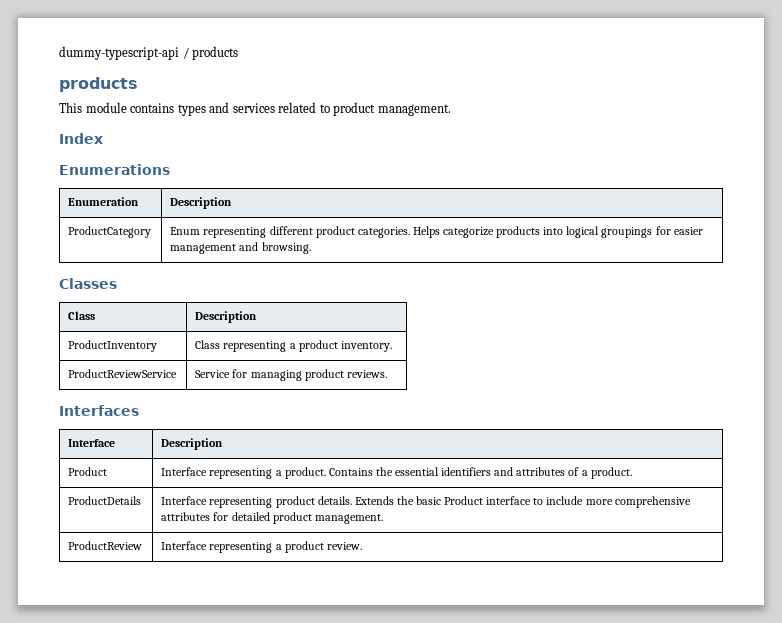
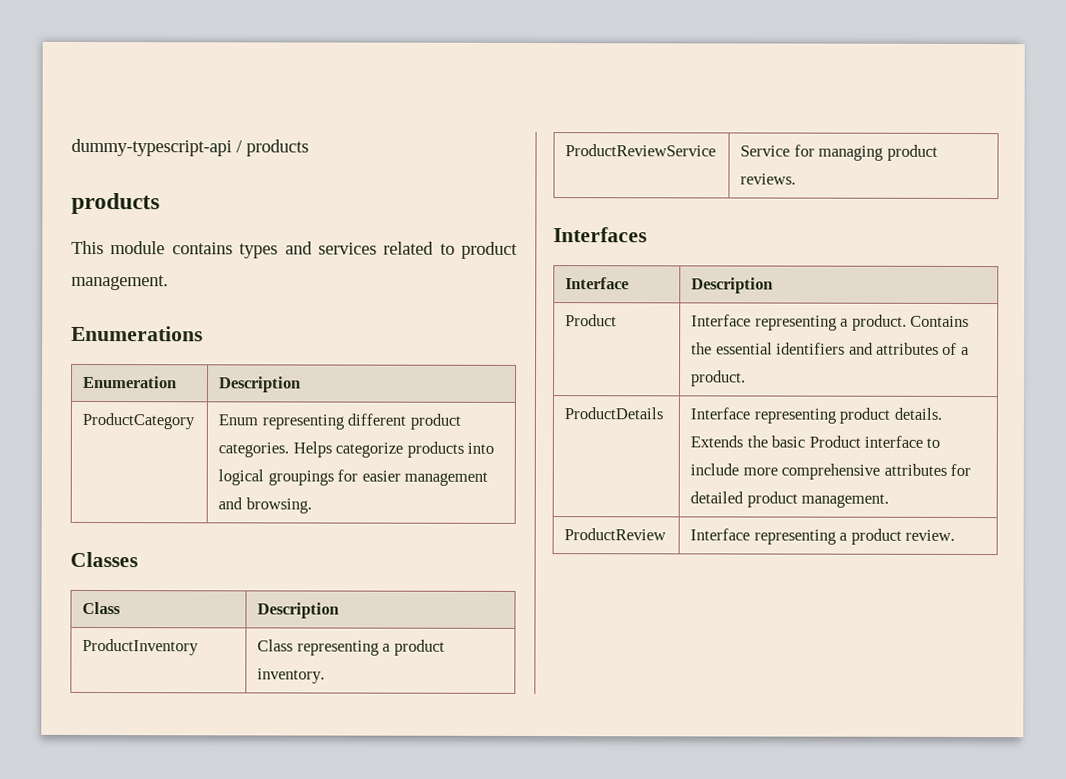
[59,133,103,144] // Index -> (169, 282) none

